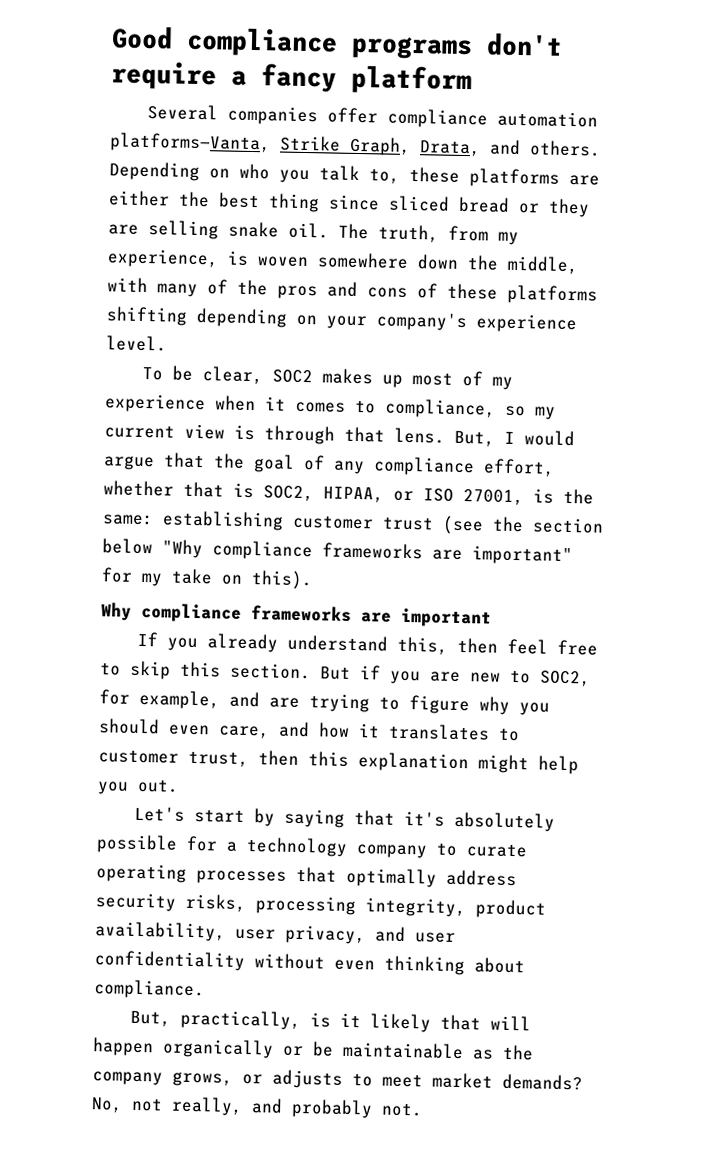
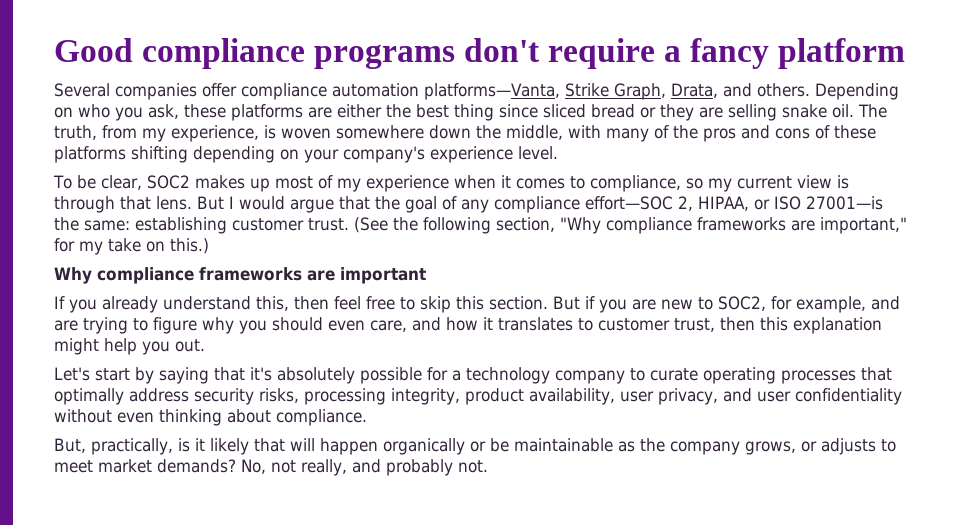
[319,165,400,184] talk to, -> [148,104,179,119] ask,
[454,430,495,447] But, -> [197,196,224,210] But
[483,458,555,477] [103,480,314,502] effort, whether that is SOC2, -> [585,196,693,211] effort—SOC 2,
[463,488,554,506] 27001, is -> [805,196,883,210] 27001—is
[382,515,604,535] [102,538,153,555] trust (see the section below -> [308,217,555,234] trust. (See the following section,
[472,545,573,566] important" -> [820,217,907,234] important,"
[251,570,313,590] this). -> [170,238,209,254] this.)

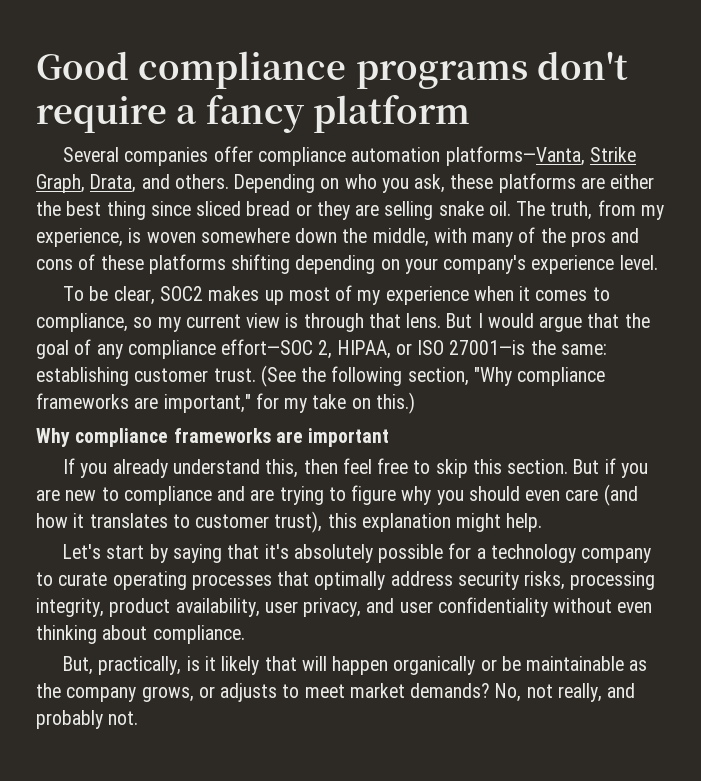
[718,296,866,313] SOC2, for example, -> [123,486,212,505] compliance
[370,317,441,332] care, and -> [565,484,638,506] care (and
[674,317,755,332] trust, then -> [274,511,323,533] trust),
[104,338,205,355] help you out. -> [506,513,543,532] help.

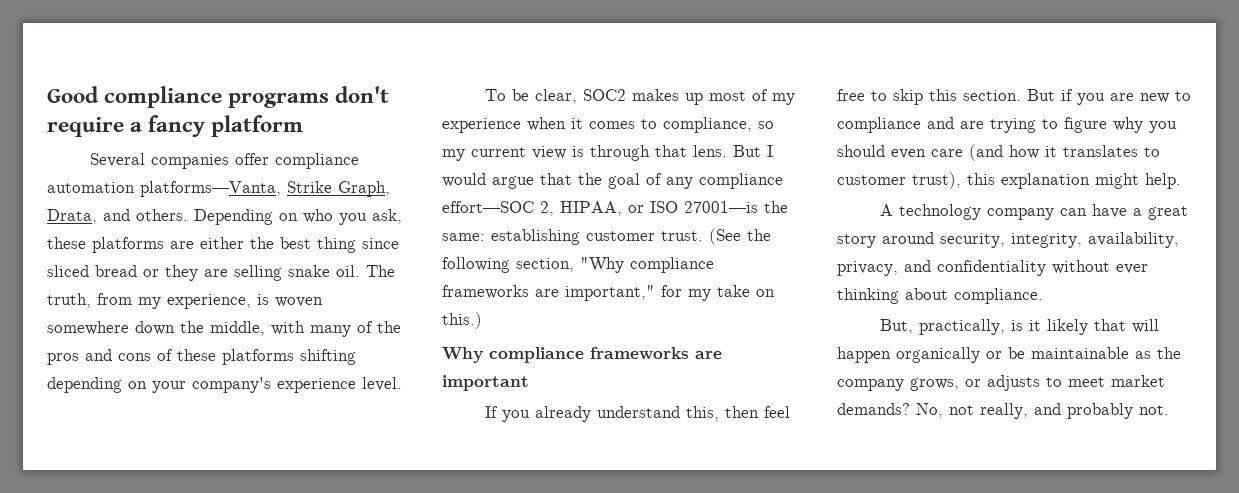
[63,543,652,563] [36,571,656,590] [36,598,298,617] Let's start by saying that it's absolutely possible for a technology company to curate operating processes that optimally address security risks, processing integrity, product availability, user -> [879,204,1188,220] [837,232,1179,248] A technology company can have a great story around security, integrity, availability,
[399,601,433,613] user -> (931, 266) none
[617,602,653,613] even -> [1116,264,1148,274] ever

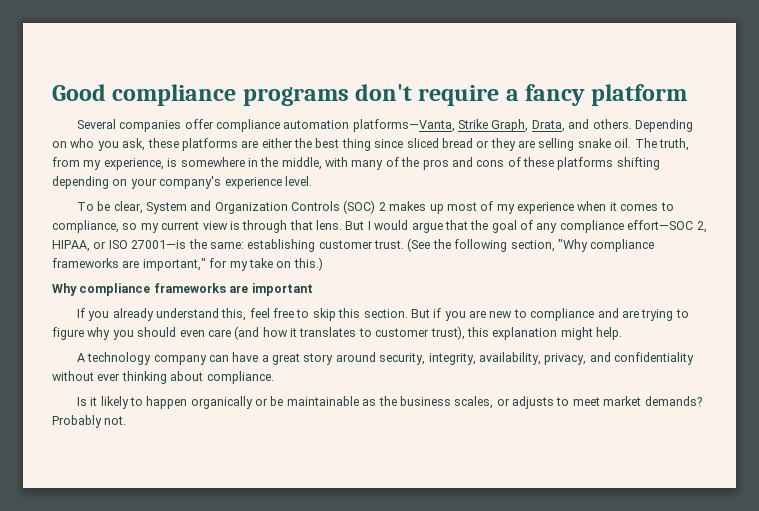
[275,297,323,307] [47,321,175,335] woven somewhere down -> [180,157,258,167] somewhere in
[582,89,626,101] SOC2 -> [145,200,386,214] System and Organization Controls (SOC) 2
[724,406,759,418] then -> (247, 314) none
[879,319,1159,335] But, practically, is it likely that will -> [76,396,143,409] Is it likely to
[837,378,959,391] company grows, -> [399,396,494,409] business scales,
[916,403,1133,419] No, not really, and probably -> [52,415,102,428] Probably

